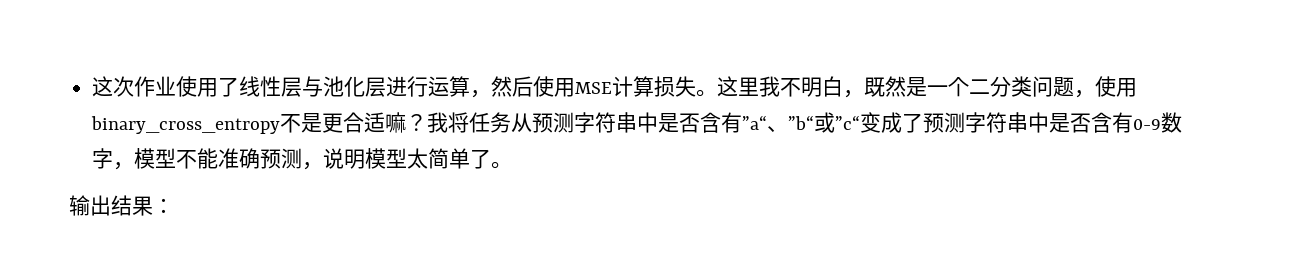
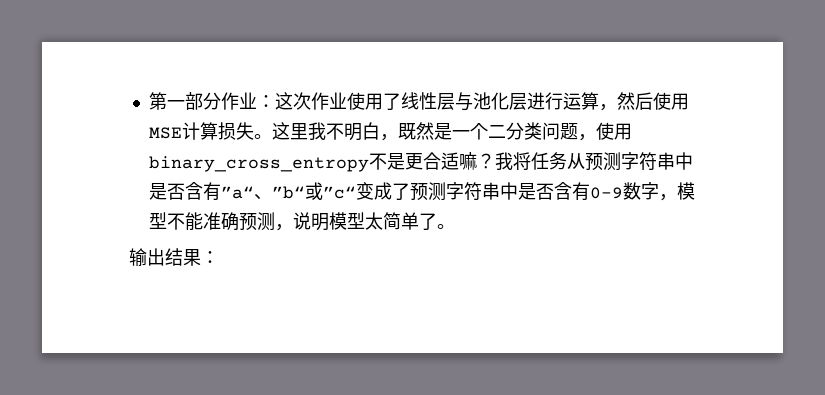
(92, 86) none -> [148,92,275,110] 第一部分作业：

